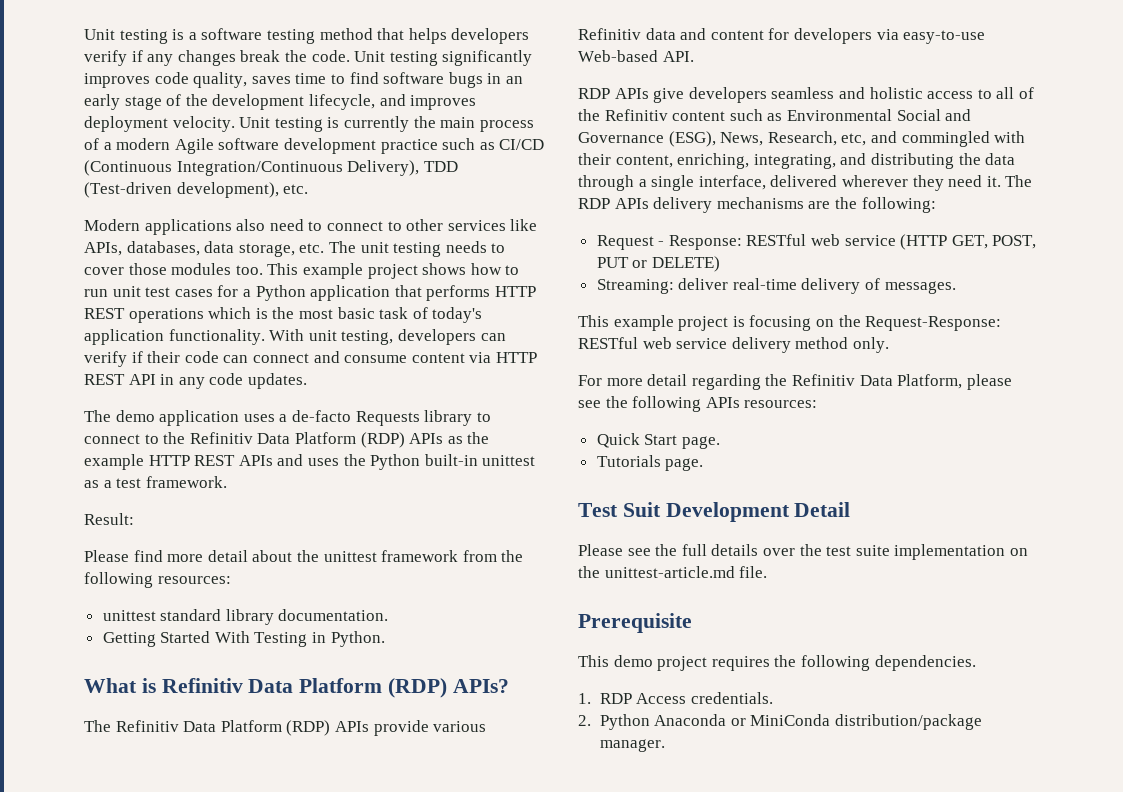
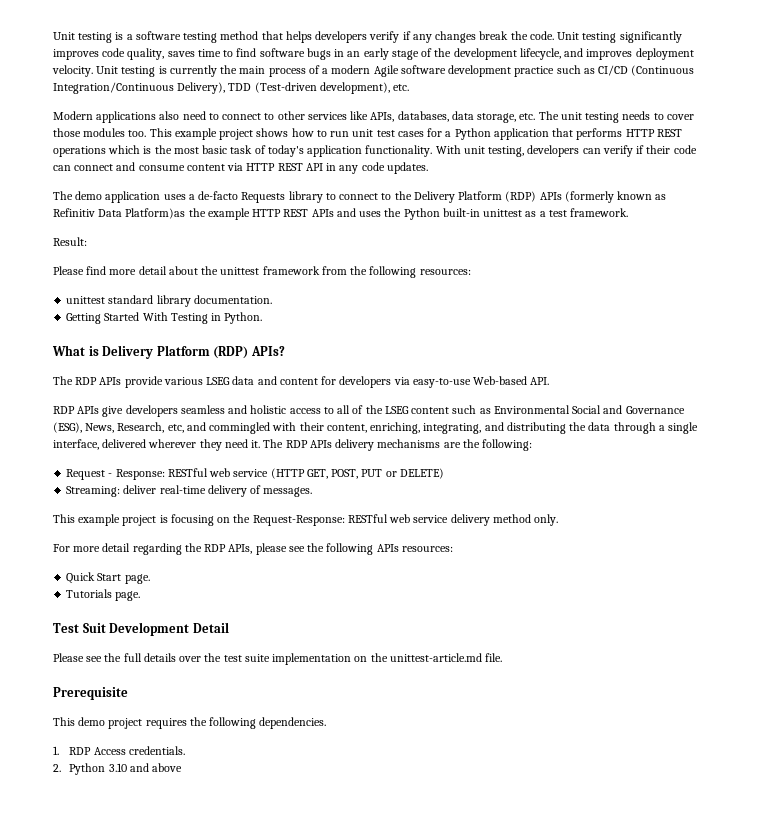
[189,432,463,448] Refinitiv Data Platform (RDP) APIs as -> [413,191,667,203] [53,208,186,219] Delivery Platform (RDP) APIs (formerly known as Refinitiv Data Platform)as
[161,678,294,693] Refinitiv Data -> [102,345,154,359] Delivery
[115,720,331,736] Refinitiv Data Platform (RDP) -> [75,377,98,385] RDP
[578,28,641,40] Refinitiv -> [206,377,231,385] LSEG
[604,109,668,121] Refinitiv -> [384,406,409,414] LSEG
[791,374,963,389] Refinitiv Data Platform, -> [204,544,253,554] RDP APIs,
[654,714,982,730] [599,739,665,752] Anaconda or MiniConda distribution/package manager. -> [108,763,183,772] 3.10 and above

